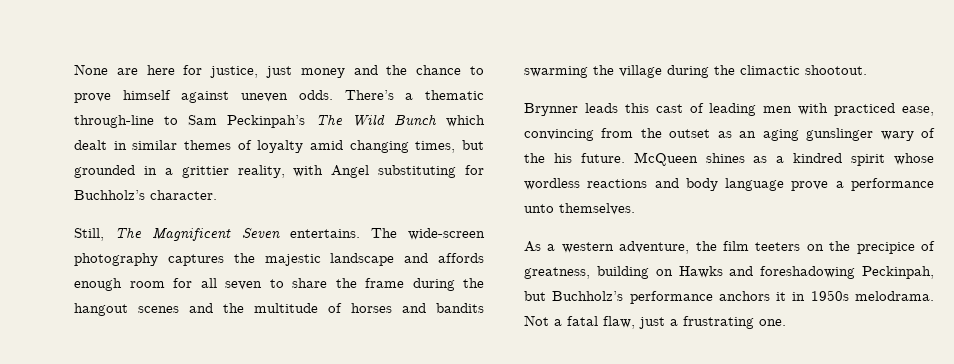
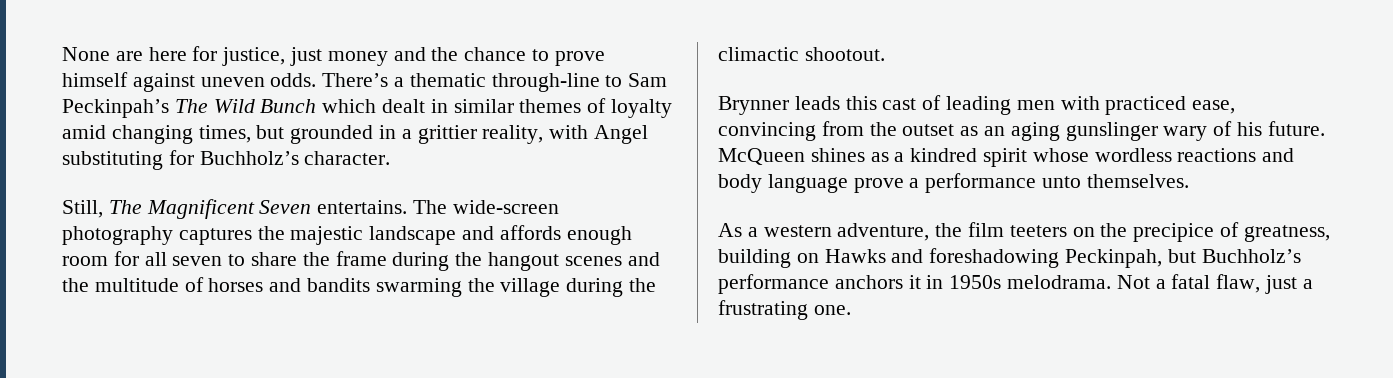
[524,153,545,163] the -> (1233, 128) none

